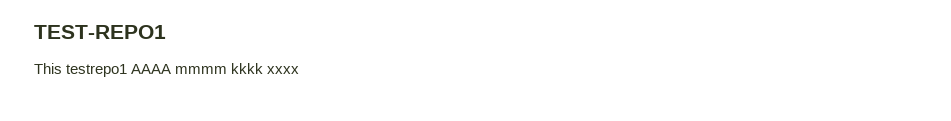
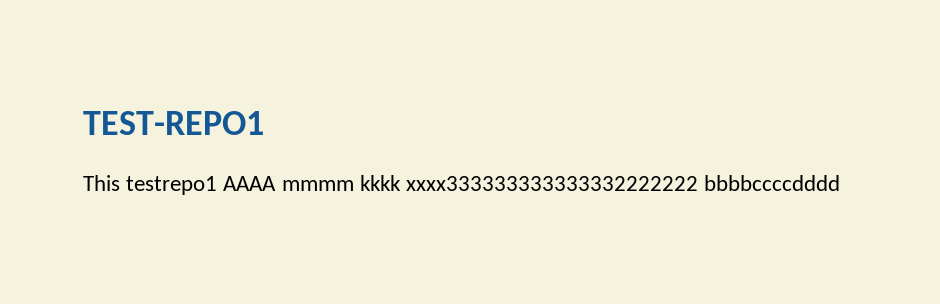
[267,66,300,74] xxxx -> [406,175,841,191] xxxx333333333333332222222 bbbbccccdddd

